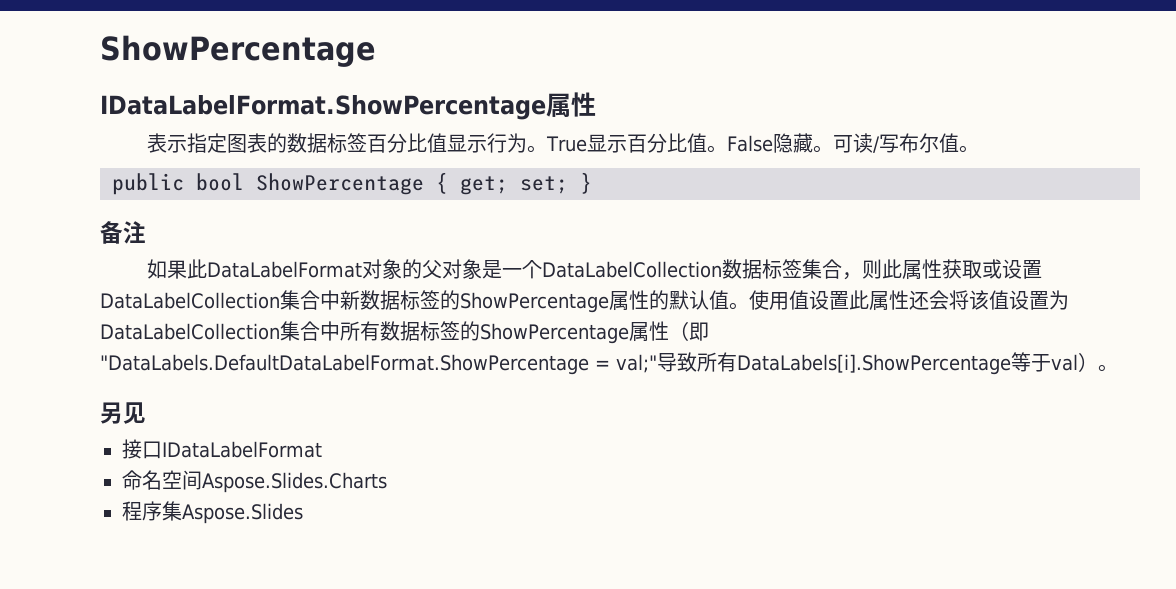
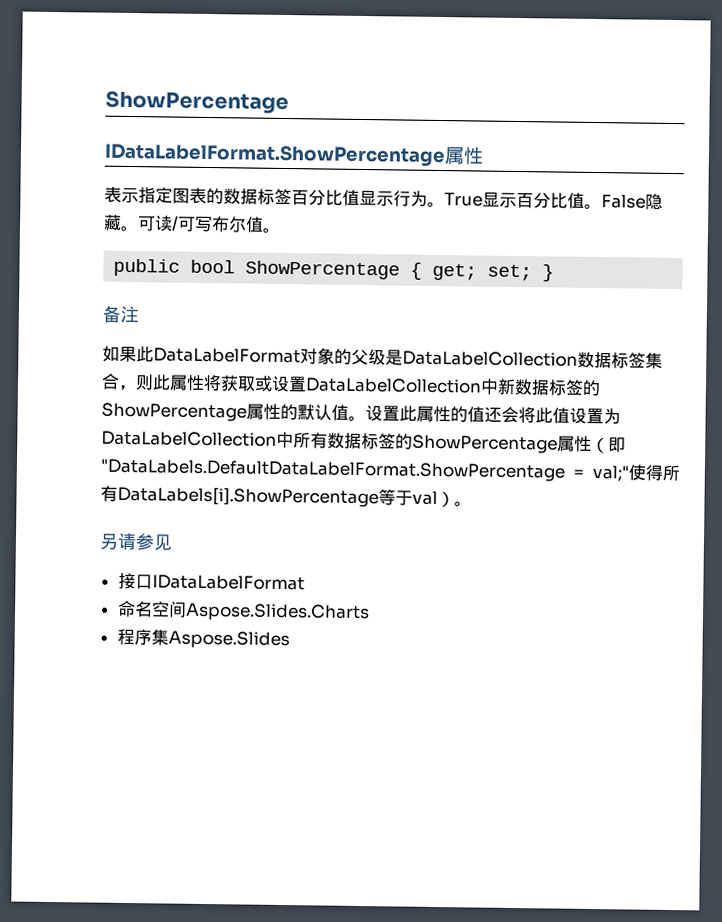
(881, 144) none -> [177,216,196,232] 可
[442,259,543,279] 对象是一个 -> [368,349,403,366] 级是
(943, 269) none -> [203,374,222,392] 将
[280,290,320,310] 集合 -> (482, 385) none
[748,290,809,310] 使用值 -> (366, 418) none
[908,290,989,310] 还会将该 -> [450,406,553,424] 的值还会将此
[280,321,320,341] 集合 -> (277, 438) none
[656,352,697,372] 导致 -> [628,464,663,481] 使得
(123, 413) none -> [117,532,155,551] 请参

